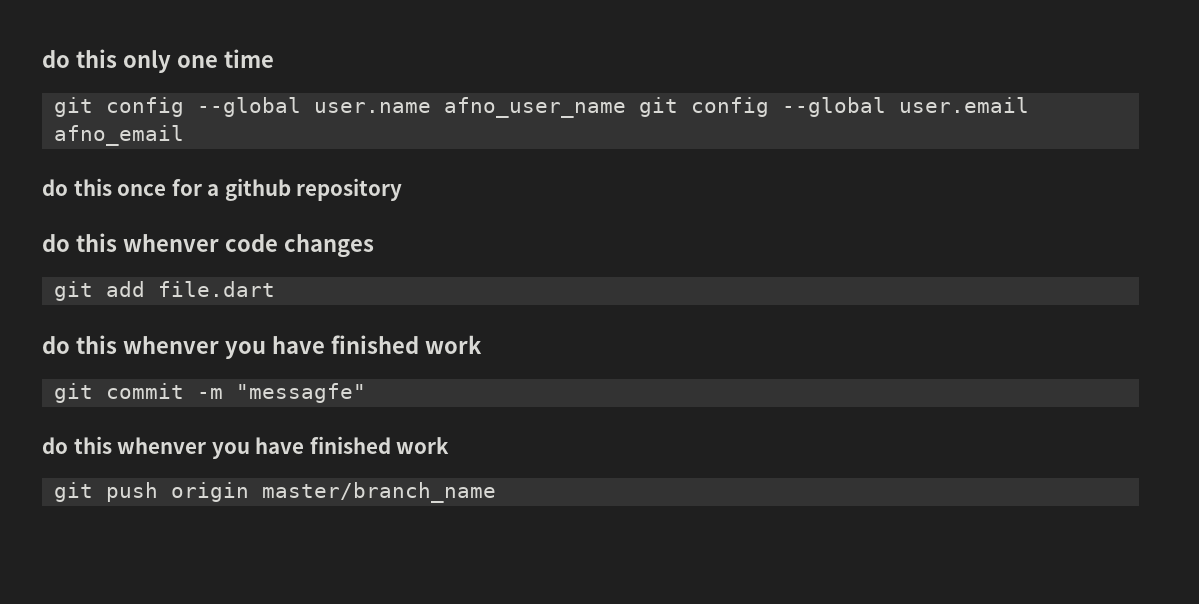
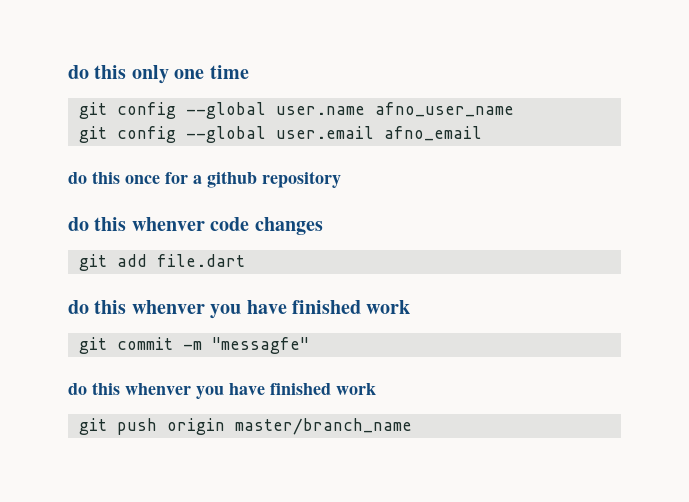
(627, 107) none -> (514, 109) //

